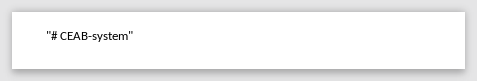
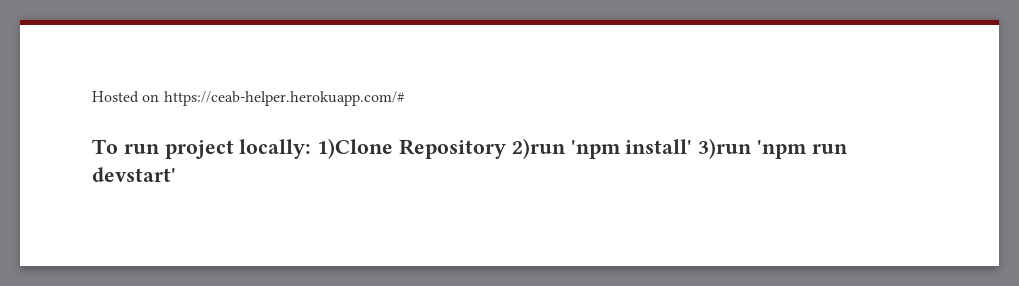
[46,31,134,42] "# CEAB-system" -> [92,91,404,106] [92,138,848,159] [92,167,176,182] Hosted on https://ceab-helper.herokuapp.com/# // To run project locally: 1)Clone Repository 2)run 'npm install' 3)run 'npm run devstart'

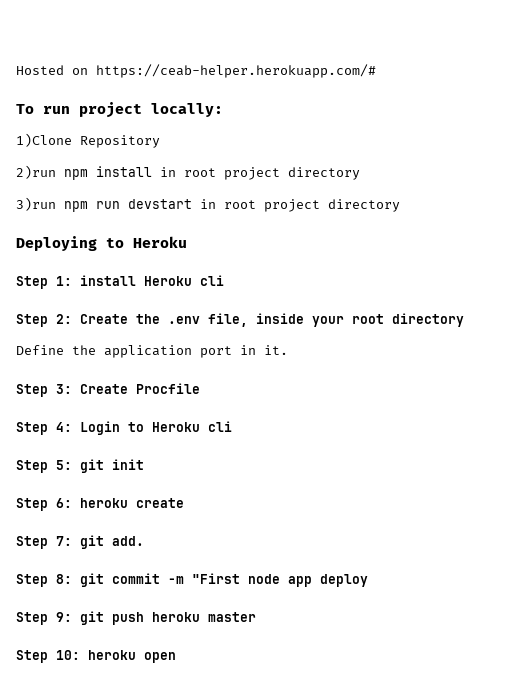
(312, 149) none -> (223, 110) //
[511,138,848,159] [92,167,176,182] 2)run 'npm install' 3)run 'npm run devstart' -> [16,165,360,180] [16,197,400,212] [16,236,187,251] [16,275,224,289] [16,313,464,327] [16,345,288,358] [16,383,200,397] [16,421,232,435] [16,459,144,473] [16,498,184,511] [16,535,144,549] [16,573,368,587] [16,611,256,625] [16,650,176,663] // 2)run npm install in root project directory // 3)run npm run devstart in root project directory // Deploying to Heroku // Step 1: install Heroku cli // Step 2: Create the .env file, inside your root directory // Define the application port in it. // Step 3: Create Procfile // Step 4: Login to Heroku cli // Step 5: git init // Step 6: heroku create // Step 7: git add. // Step 8: git commit -m "First node app deploy // Step 9: git push heroku master // Step 10: heroku open

